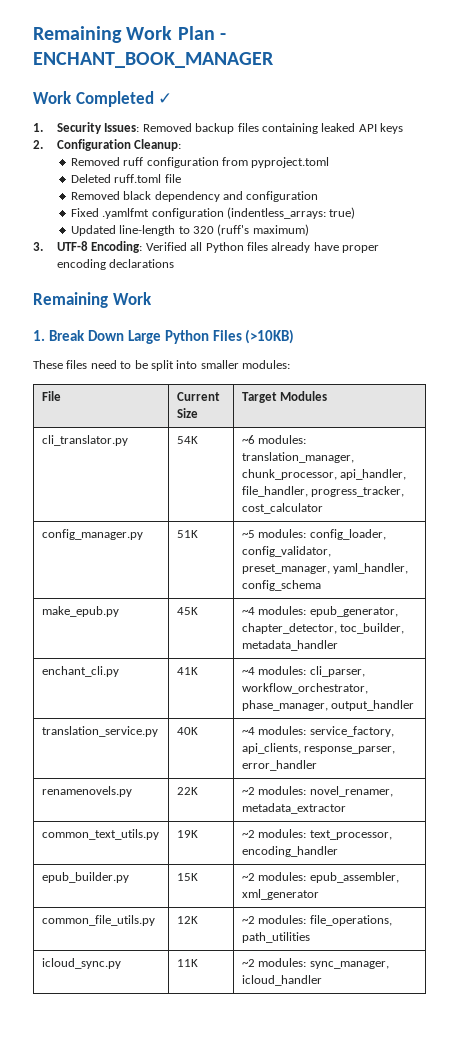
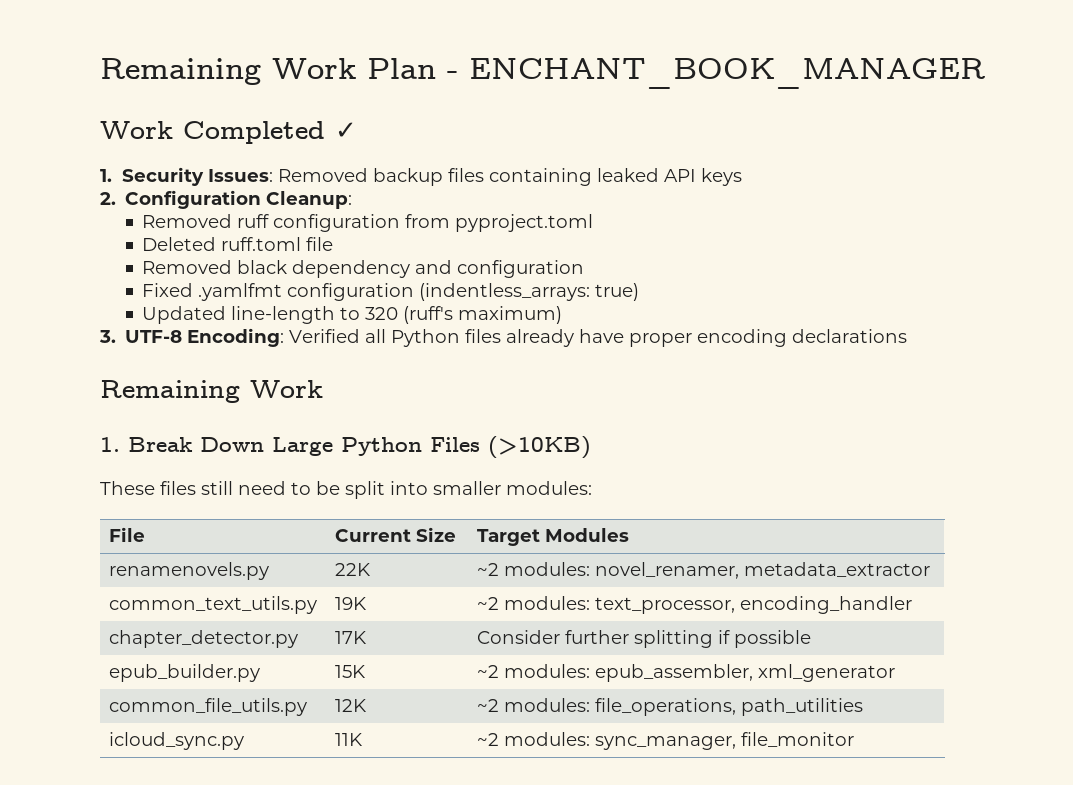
(88, 364) none -> [201,481,233,495] still
[41,435,128,446] [176,436,198,444] [241,435,307,444] [241,452,354,463] [241,469,407,480] [241,486,405,497] [241,503,323,514] [41,529,143,540] [176,530,198,538] [241,529,386,540] [241,546,331,557] [241,563,409,574] [241,580,321,591] [41,606,119,617] [176,607,198,615] [241,606,398,617] [241,623,405,634] [241,640,338,651] [41,666,119,677] [176,667,198,675] [241,666,365,677] [241,683,368,694] [241,700,415,711] [41,726,158,737] [176,727,198,735] [241,726,394,737] [241,743,396,754] [241,760,317,771] // cli_translator.py | 54K | ~6 modules: translation_manager, chunk_processor, api_handler, file_handler, progress_tracker, cost_calculator // config_manager.py | 51K | ~5 modules: config_loader, config_validator, preset_manager, yaml_handler, config_schema // make_epub.py | 45K | ~4 modules: epub_generator, chapter_detector, toc_builder, metadata_handler // enchant_cli.py | 41K | ~4 modules: cli_parser, workflow_orchestrator, phase_manager, output_handler // translation_service.py | 40K | ~4 modules: service_factory, api_clients, response_parser, error_handler -> (629, 535) none
(338, 851) none -> [108,630,298,648] [334,631,367,644] [476,630,811,648] // chapter_detector.py | 17K | Consider further splitting if possible
[241,975,322,986] icloud_handler -> [740,732,854,747] file_monitor

